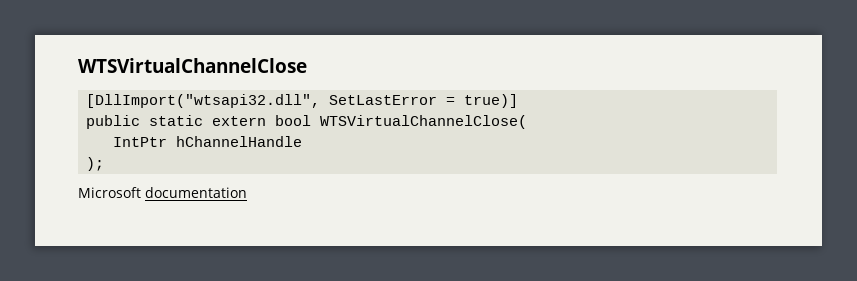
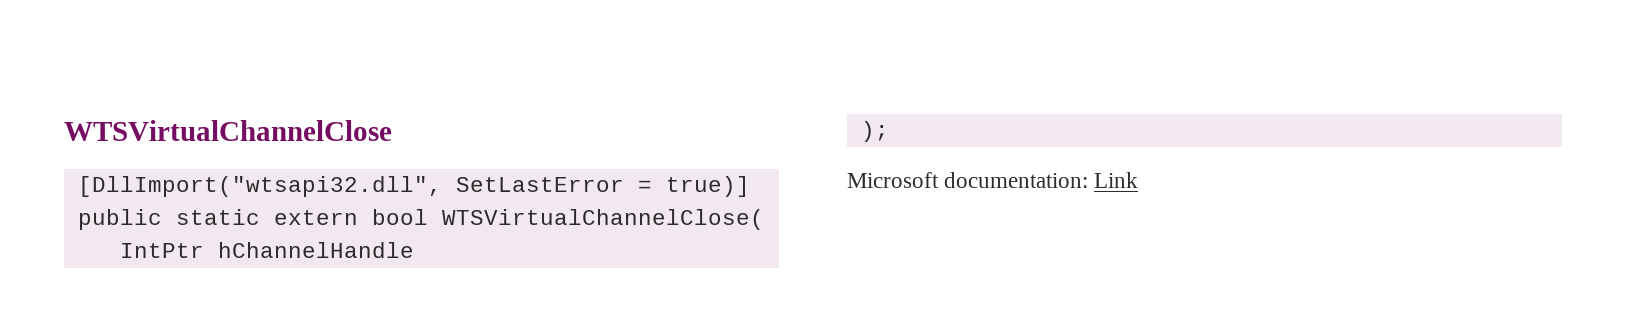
[145,187,247,198] documentation -> [944,172,1139,188] documentation: Link

